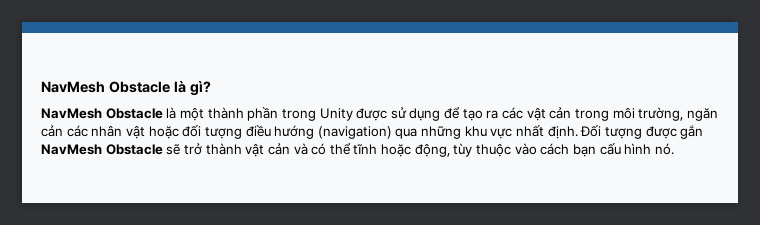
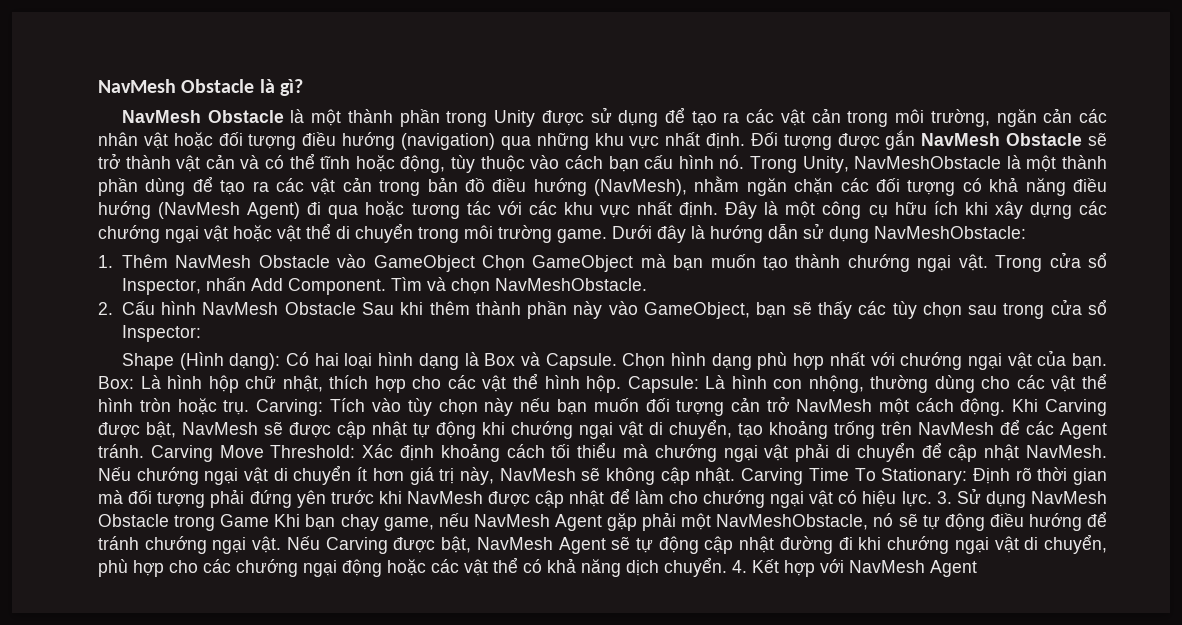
(674, 149) none -> [749,155,1107,173] [98,176,1108,196] [98,201,1108,219] [98,223,1026,243] [98,252,1108,272] [121,277,647,295] [98,299,1107,319] [121,325,201,342] [121,350,1107,370] [98,373,1107,393] [98,396,1108,416] [98,419,1107,439] [98,442,1107,462] [98,465,1107,485] [98,488,1107,508] [98,511,1108,531] [98,534,1108,554] [98,557,977,577] Trong Unity, NavMeshObstacle là một thành phần dùng để tạo ra các vật cản trong bản đồ điều hướng (NavMesh), nhằm ngăn chặn các đối tượng có khả năng điều hướng (NavMesh Agent) đi qua hoặc tương tác với các khu vực nhất định. Đây là một công cụ hữu ích khi xây dựng các chướng ngại vật hoặc vật thể di chuyển trong môi trường game. Dưới đây là hướng dẫn sử dụng NavMeshObstacle: // 1. Thêm NavMesh Obstacle vào GameObject Chọn GameObject mà bạn muốn tạo thành chướng ngại vật. Trong cửa sổ Inspector, nhấn Add Component. Tìm và chọn NavMeshObstacle. // 2. Cấu hình NavMesh Obstacle Sau khi thêm thành phần này vào GameObject, bạn sẽ thấy các tùy chọn sau trong cửa sổ Inspector: // Shape (Hình dạng): Có hai loại hình dạng là Box và Capsule. Chọn hình dạng phù hợp nhất với chướng ngại vật của bạn. Box: Là hình hộp chữ nhật, thích hợp cho các vật thể hình hộp. Capsule: Là hình con nhộng, thường dùng cho các vật thể hình tròn hoặc trụ. Carving: Tích vào tùy chọn này nếu bạn muốn đối tượng cản trở NavMesh một cách động. Khi Carving được bật, NavMesh sẽ được cập nhật tự động khi chướng ngại vật di chuyển, tạo khoảng trống trên NavMesh để các Agent tránh. Carving Move Threshold: Xác định khoảng cách tối thiểu mà chướng ngại vật phải di chuyển để cập nhật NavMesh. Nếu chướng ngại vật di chuyển ít hơn giá trị này, NavMesh sẽ không cập nhật. Carving Time To Stationary: Định rõ thời gian mà đối tượng phải đứng yên trước khi NavMesh được cập nhật để làm cho chướng ngại vật có hiệu lực. 3. Sử dụng NavMesh Obstacle trong Game Khi bạn chạy game, nếu NavMesh Agent gặp phải một NavMeshObstacle, nó sẽ tự động điều hướng để tránh chướng ngại vật. Nếu Carving được bật, NavMesh Agent sẽ tự động cập nhật đường đi khi chướng ngại vật di chuyển, phù hợp cho các chướng ngại động hoặc các vật thể có khả năng dịch chuyển. 4. Kết hợp với NavMesh Agent

